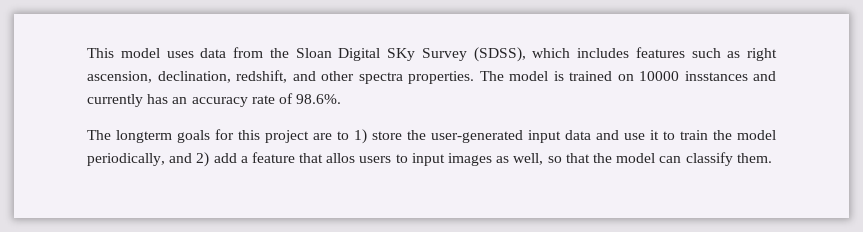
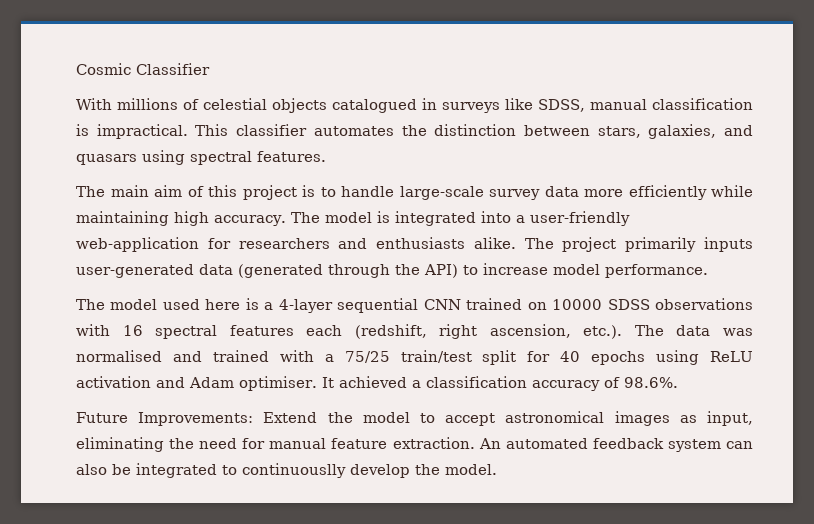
[87,47,777,62] [87,70,776,84] [87,93,342,107] [87,129,776,144] [87,152,772,167] This model uses data from the Sloan Digital SKy Survey (SDSS), which includes features such as right ascension, declination, redshift, and other spectra properties. The model is trained on 10000 insstances and currently has an accuracy rate of 98.6%. // The longterm goals for this project are to 1) store the user-generated input data and use it to train the model periodically, and 2) add a feature that allos users to input images as well, so that the model can classify them. -> [76,63,210,75] [76,98,753,113] [76,124,753,139] [76,150,326,165] [76,185,753,200] [76,211,630,226] [76,237,753,252] [76,263,708,278] [76,298,753,313] [76,324,753,339] [76,350,753,365] [76,376,678,391] [76,411,753,426] [76,437,753,452] [76,463,497,478] Cosmic Classifier // With millions of celestial objects catalogued in surveys like SDSS, manual classification is impractical. This classifier automates the distinction between stars, galaxies, and quasars using spectral features. // The main aim of this project is to handle large-scale survey data more efficiently while maintaining high accuracy. The model is integrated into a user-friendly web-application for researchers and enthusiasts alike. The project primarily inputs user-generated data (generated through the API) to increase model performance. // The model used here is a 4-layer sequential CNN trained on 10000 SDSS observations with 16 spectral features each (redshift, right ascension, etc.). The data was normalised and trained with a 75/25 train/test split for 40 epochs using ReLU activation and Adam optimiser. It achieved a classification accuracy of 98.6%. // Future Improvements: Extend the model to accept astronomical images as input, eliminating the need for manual feature extraction. An automated feedback system can also be integrated to continuouslly develop the model.

